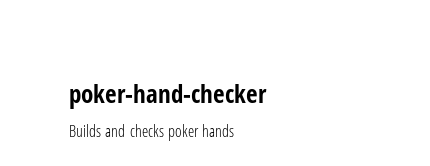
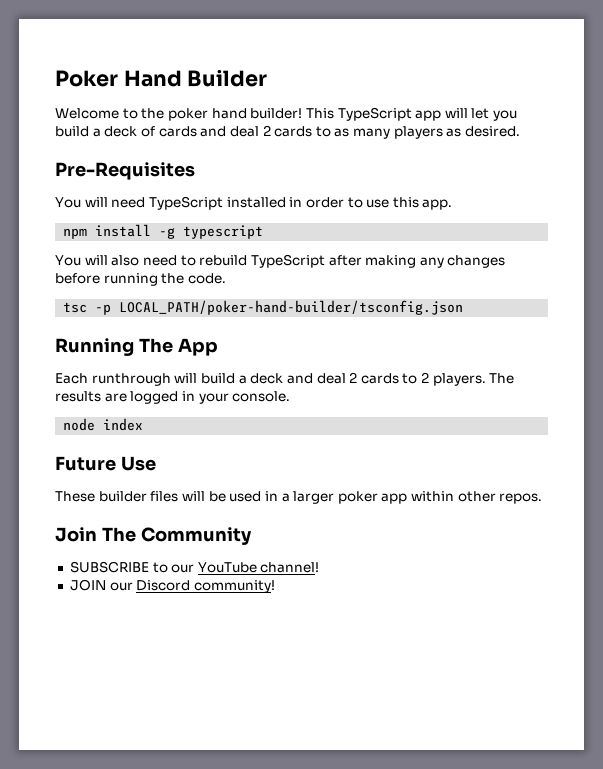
[69,84,267,109] [69,124,235,141] poker-hand-checker // Builds and checks poker hands -> [55,69,268,87] [55,107,518,121] [55,125,521,139] [55,162,195,180] [55,196,453,210] [63,224,264,239] [55,254,506,268] [55,273,226,286] [63,300,464,315] [55,338,218,356] [55,372,515,386] [55,391,291,404] [63,418,144,431] [55,456,156,471] [55,491,543,504] [55,527,252,545] [69,561,320,573] [69,579,275,593] Poker Hand Builder // Welcome to the poker hand builder! This TypeScript app will let you build a deck of cards and deal 2 cards to as many players as desired. // Pre-Requisites // You will need TypeScript installed in order to use this app. // npm install -g typescript // You will also need to rebuild TypeScript after making any changes before running the code. // tsc -p LOCAL_PATH/poker-hand-builder/tsconfig.json // Running The App // Each runthrough will build a deck and deal 2 cards to 2 players. The results are logged in your console. // node index // Future Use // These builder files will be used in a larger poker app within other repos. // Join The Community // SUBSCRIBE to our YouTube channel! // JOIN our Discord community!

